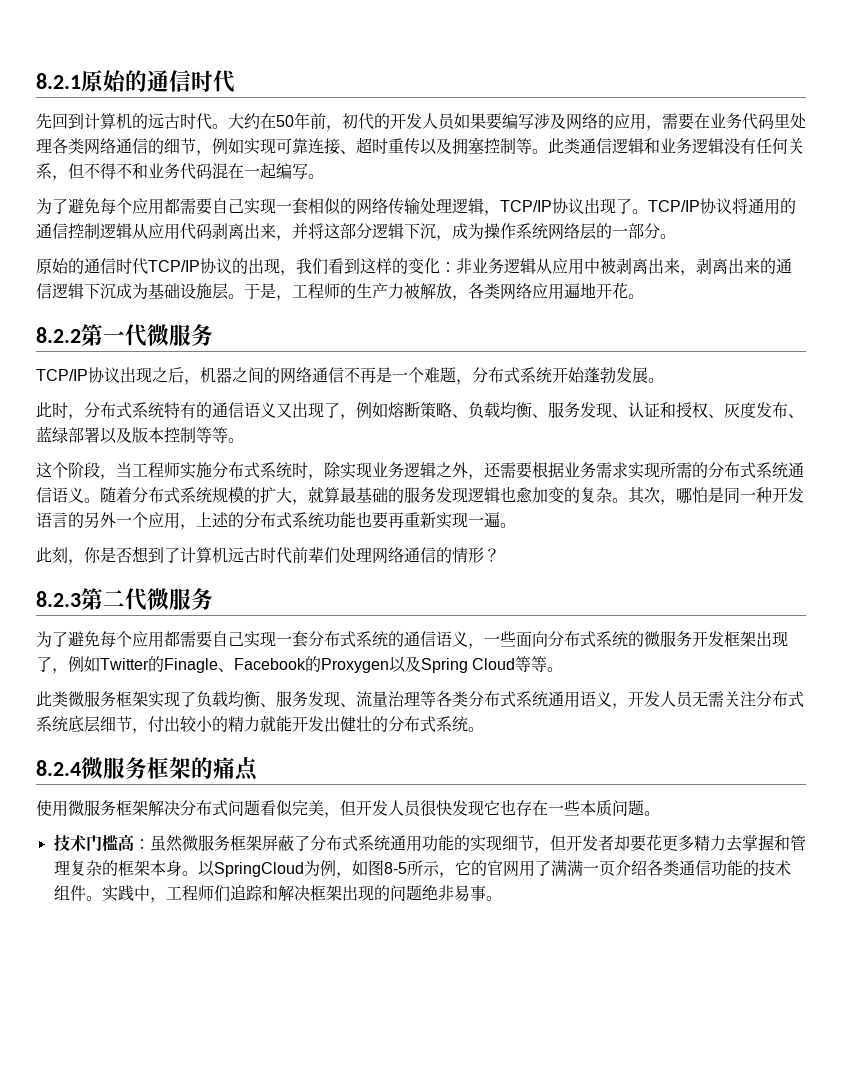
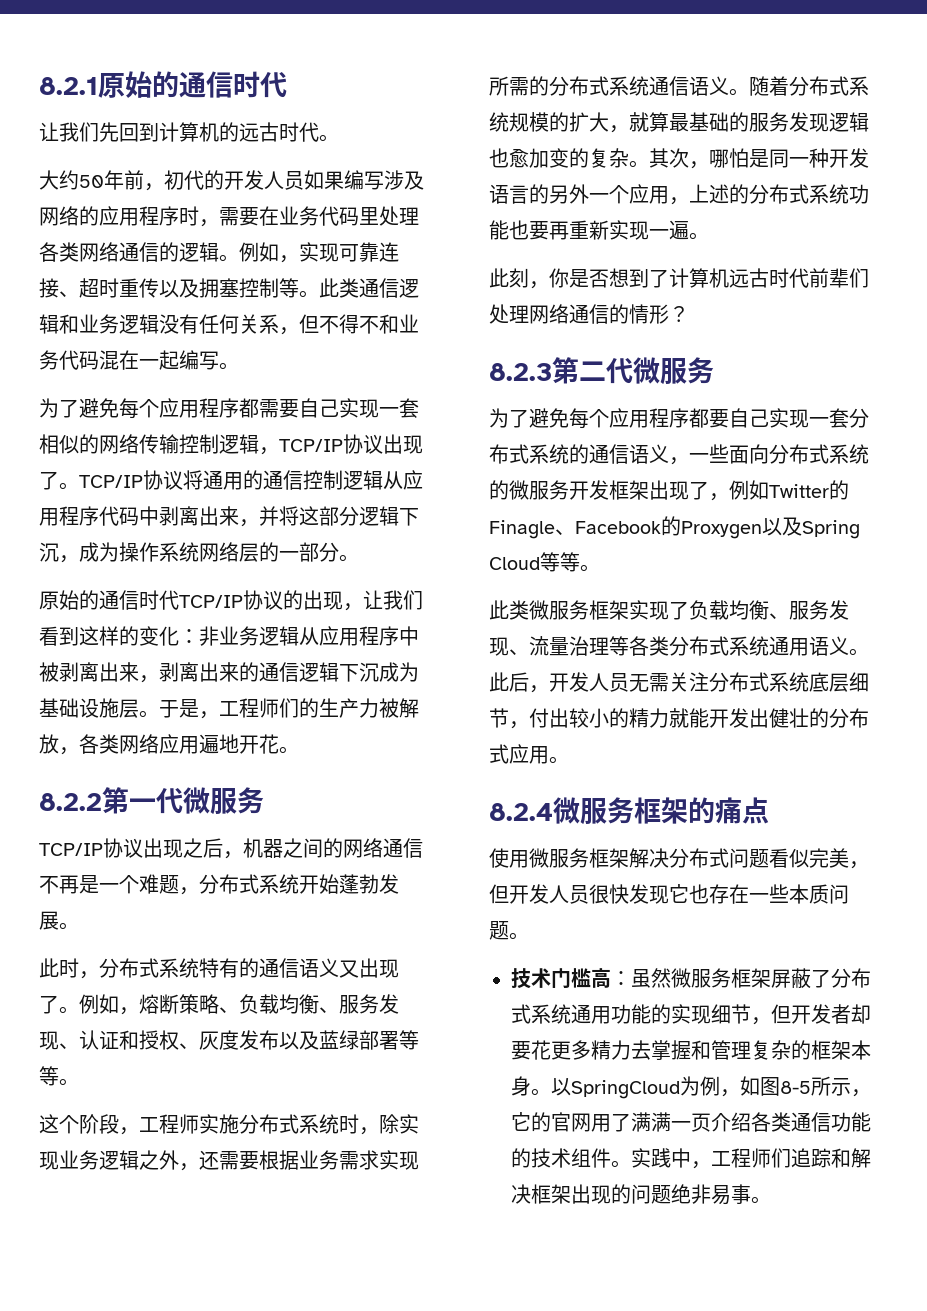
(235, 81) none -> [39,122,99,142] 让我们
[228,113,276,129] 大约在 -> [39,170,79,190] // 大约
[486,113,502,130] 要 -> (344, 180) none
(646, 121) none -> [139,206,199,226] 程序时
[164,138,244,156] 细节，例如 -> [179,242,299,263] 逻辑。例如，
(164, 206) none -> [199,398,239,418] 程序
[420,198,452,214] 处理 -> [179,434,219,454] 控制
[180,223,212,240] 代码 -> [59,506,159,526] 程序代码中
(296, 273) none -> [363,590,383,610] 让
(584, 266) none -> [359,626,399,646] 程序
(340, 291) none -> [279,698,299,718] 们
[340,402,388,420] ，例如 -> [59,994,139,1015] 。例如，
[788,414,804,418] 、 -> [279,1031,319,1050] 以及
[100,427,196,444] 以及版本控制 -> (399, 1040) none
[116,462,132,478] 当 -> (139, 1131) none
[164,631,196,647] 都需 -> [649,408,709,428] 程序都
(612, 699) none -> [849,648,869,656] [489,672,529,692] 。此后
[436,716,468,732] 系统 -> [509,744,549,764] 应用

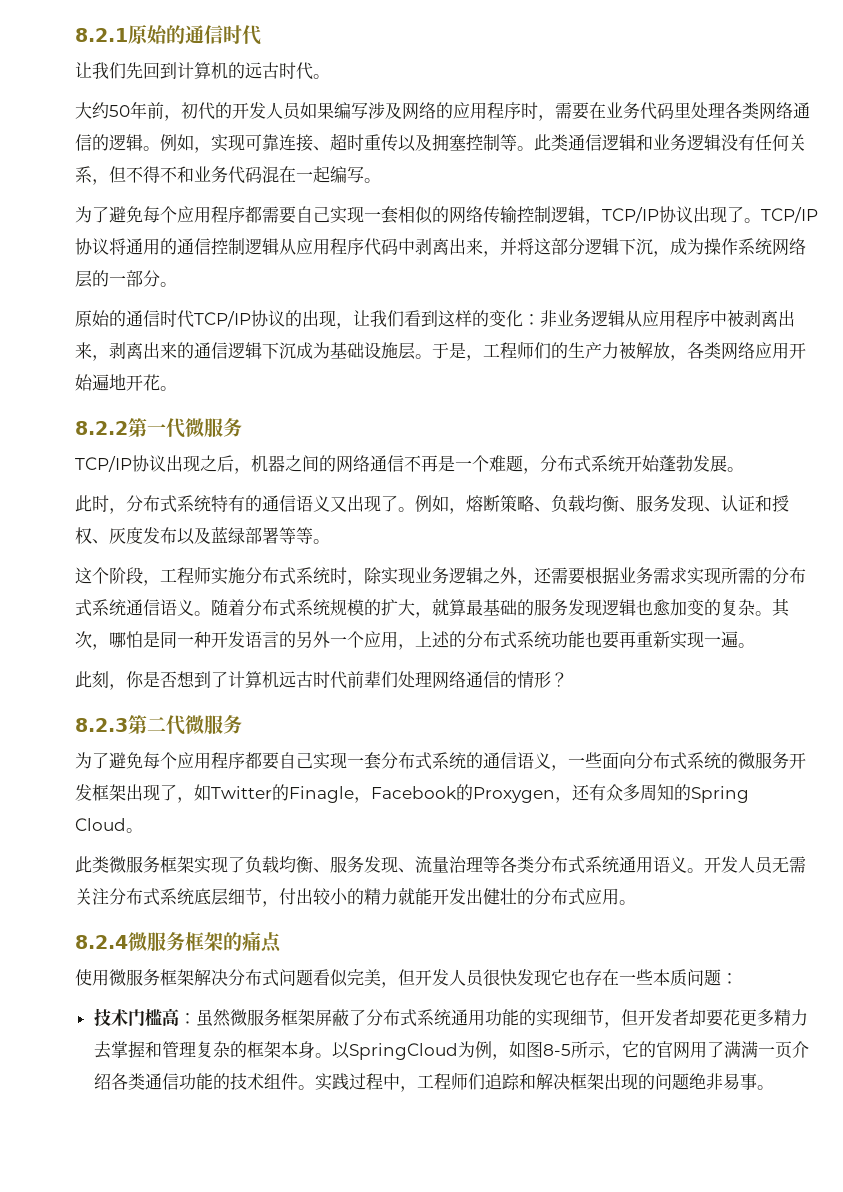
(199, 745) none -> [789,342,806,359] [75,374,93,391] 开始
[729,480,749,500] 例 -> (194, 800) none
[555,529,575,535] 、 -> [354,797,371,803] ，
[762,517,802,536] 以及 -> [555,784,691,803] ，还有众多周知的
[540,552,580,572] 等等 -> (126, 824) none
[489,672,549,693] 此后， -> (704, 870) none
[509,932,529,940] 。 -> [721,973,738,984] ：
(671, 1158) none -> [348,1073,383,1090] 过程

